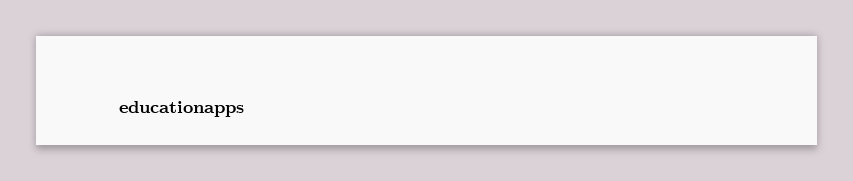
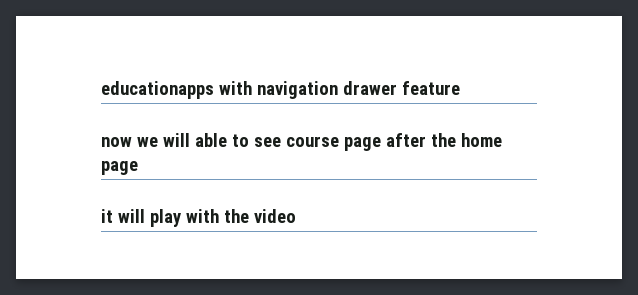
(244, 109) none -> [218,81,460,99] [101,133,502,151] [101,161,138,175] [101,209,296,227] with navigation drawer feature // now we will able to see course page after the home page // it will play with the video

